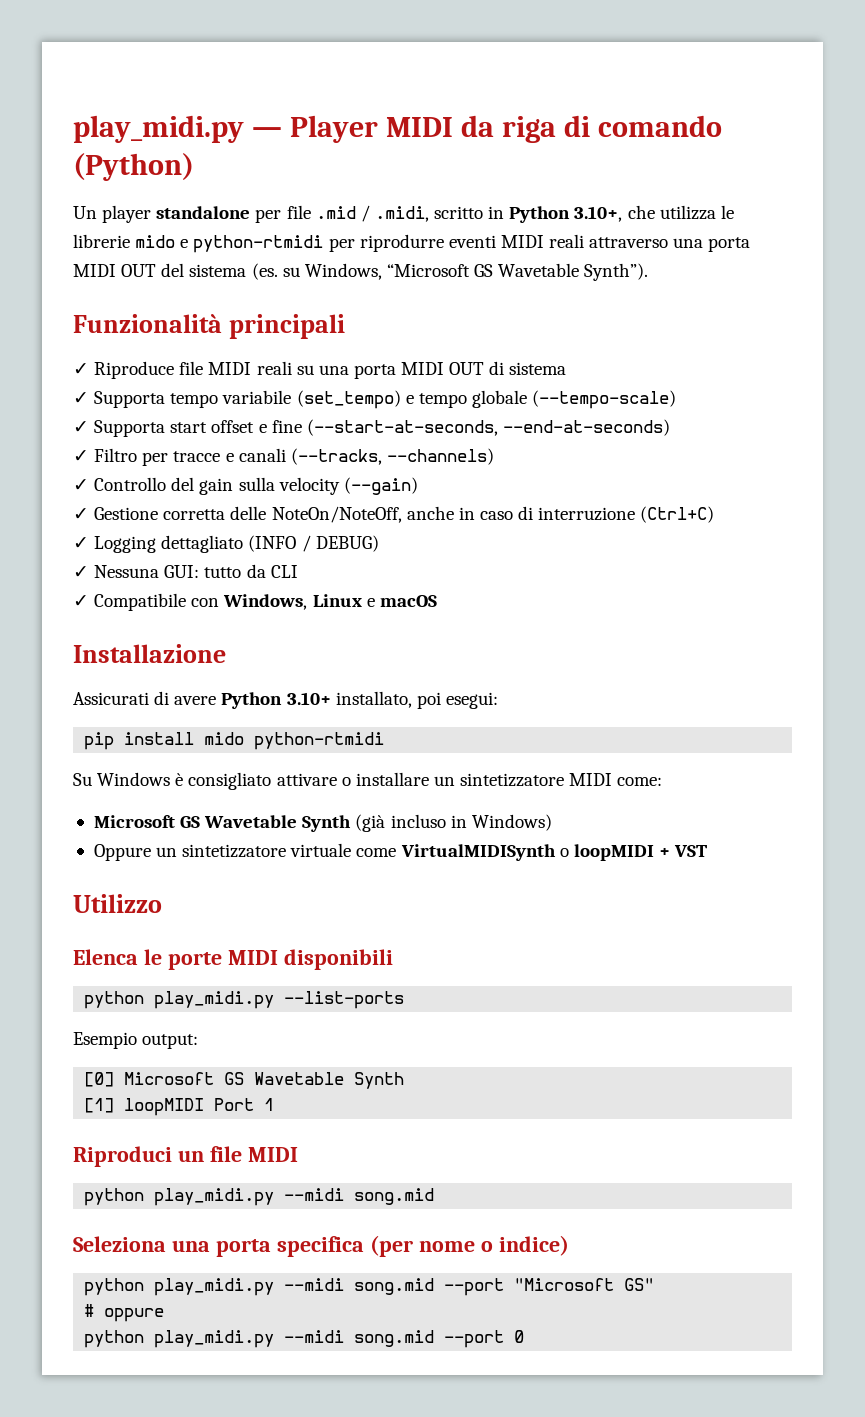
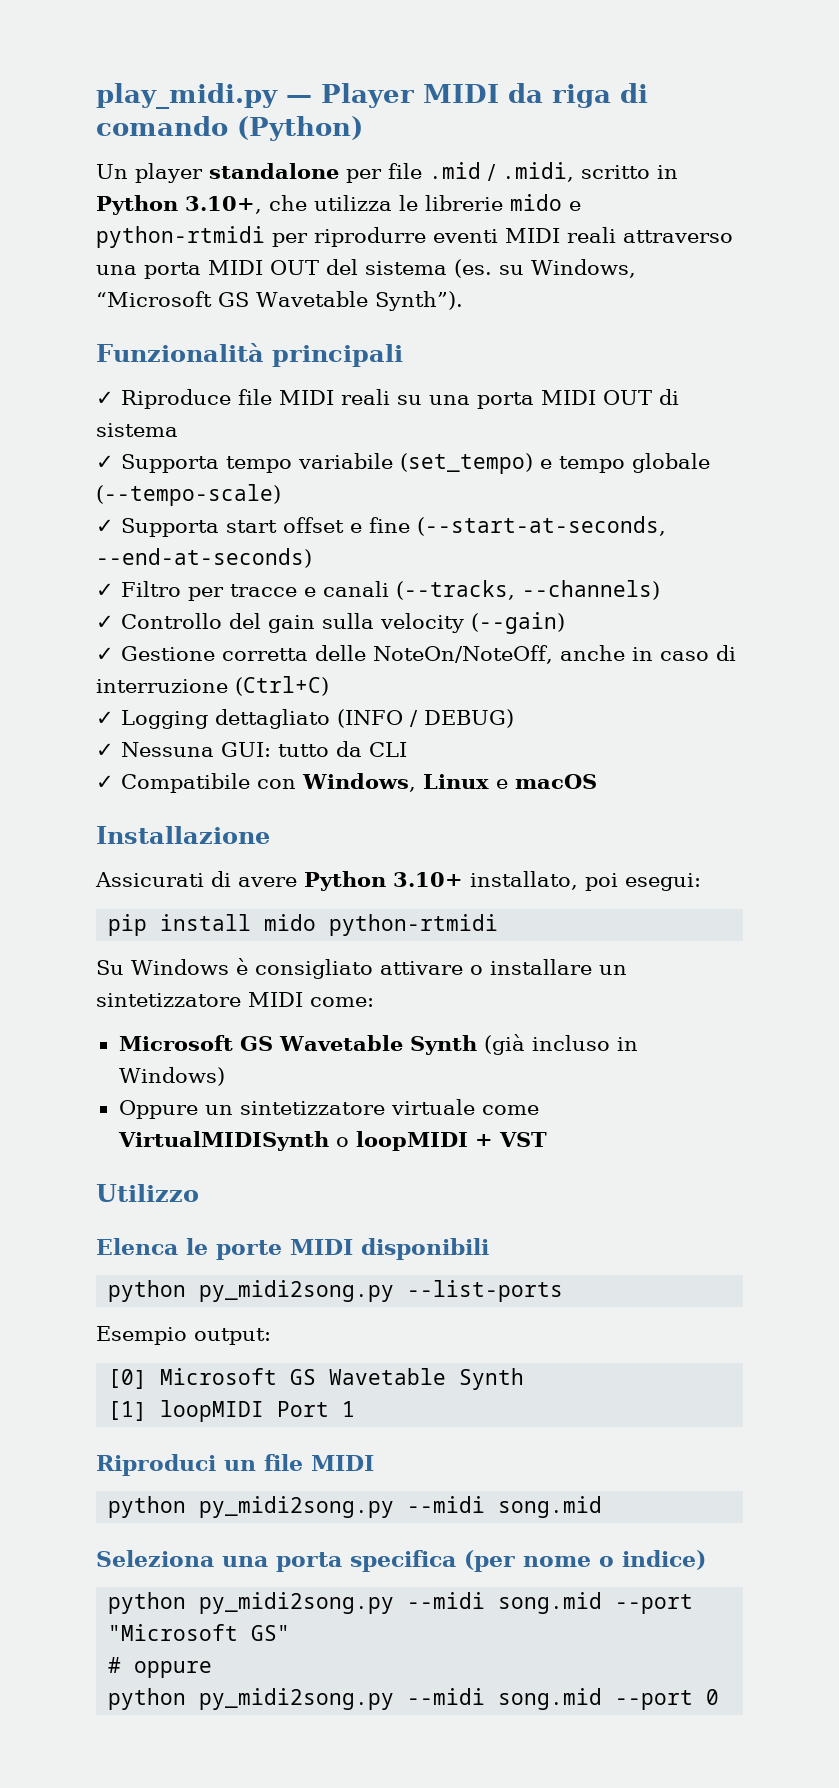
[154,991,275,1009] play_midi.py -> [199,1280,395,1302] py_midi2song.py
[154,1188,275,1206] play_midi.py -> [199,1496,395,1518] py_midi2song.py
[154,1278,275,1296] play_midi.py -> [199,1592,395,1614] py_midi2song.py
[154,1330,275,1348] play_midi.py -> [199,1688,395,1710] py_midi2song.py

